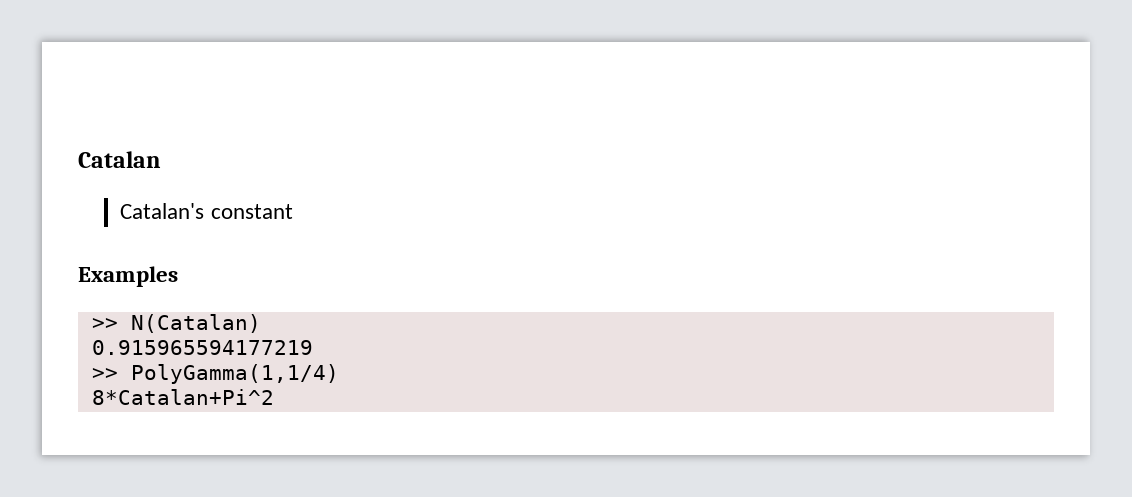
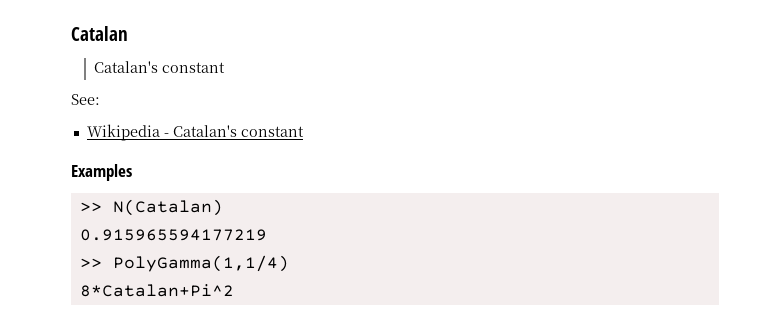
(293, 211) none -> [71,94,100,105] [86,124,304,141] // See: // Wikipedia - Catalan's constant

